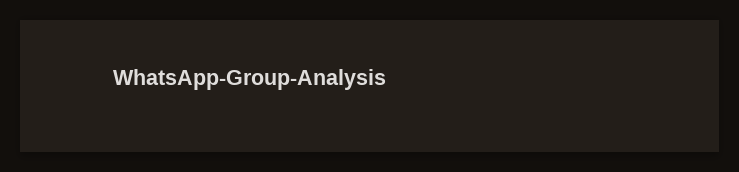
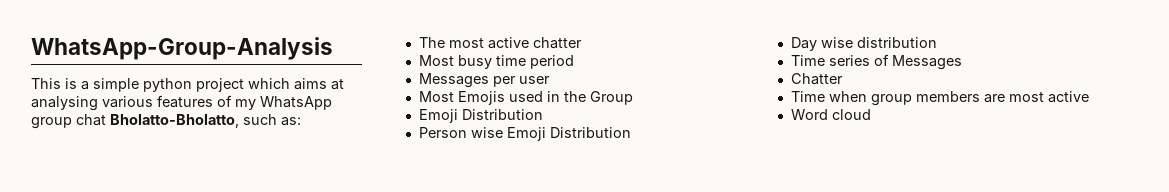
(386, 79) none -> [31,78,344,92] [31,95,332,111] [31,114,301,129] [418,37,582,49] [418,55,574,69] [418,73,550,88] [418,91,633,105] [418,109,543,123] [418,127,631,141] [790,37,937,51] [790,54,962,70] [790,73,843,85] [790,91,1089,106] [790,109,871,120] // This is a simple python project which aims at analysing various features of my WhatsApp group chat Bholatto-Bholatto, such as: // The most active chatter // Most busy time period // Messages per user // Most Emojis used in the Group // Emoji Distribution // Person wise Emoji Distribution // Day wise distribution // Time series of Messages // Chatter // Time when group members are most active // Word cloud

